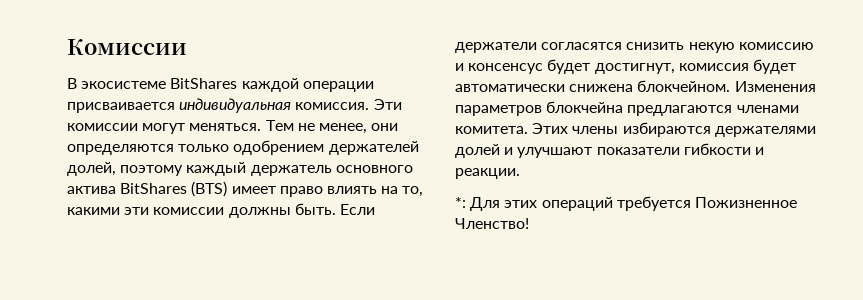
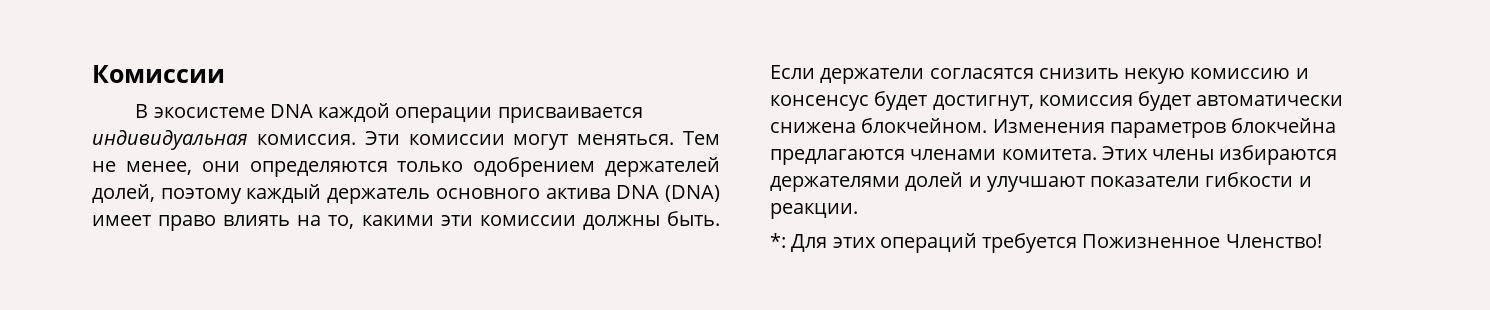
[170,78,238,89] BitShares -> [269,104,313,118] DNA
[120,181,228,197] BitShares (BTS) -> [616,185,720,202] DNA (DNA)

